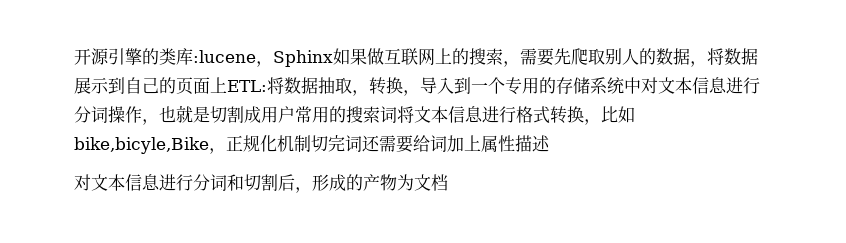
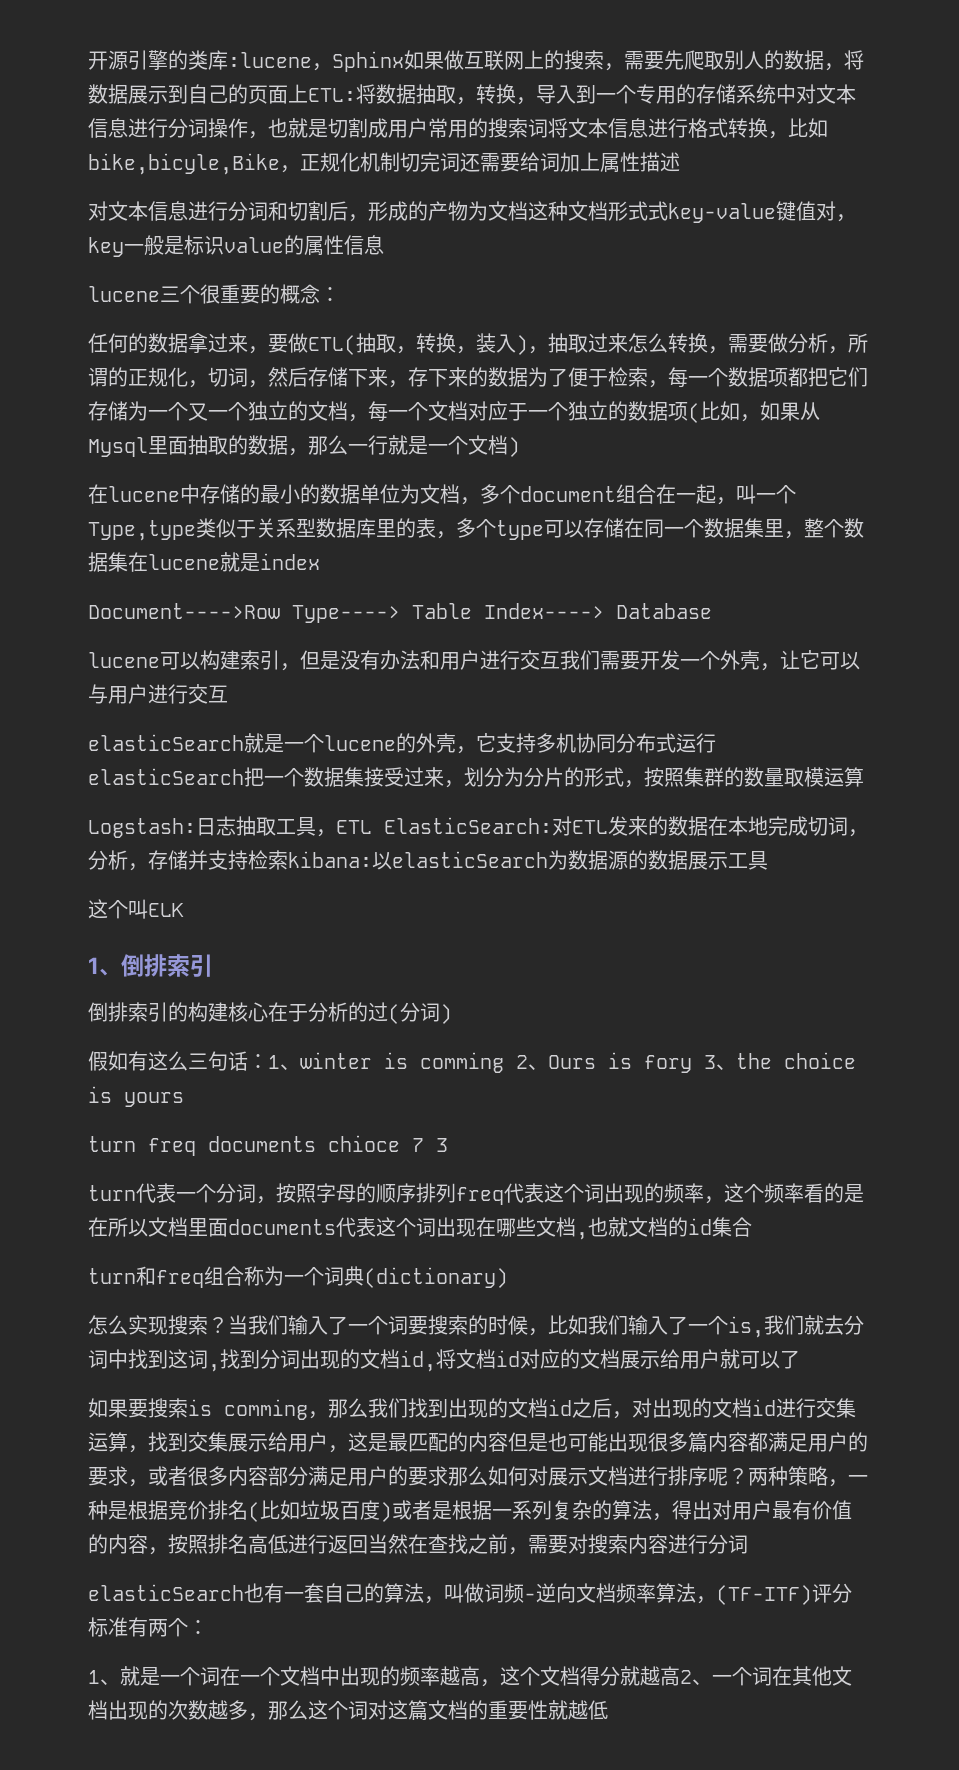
(448, 182) none -> [528,201,856,223] [88,235,384,257] [88,284,340,304] [88,333,868,355] [88,367,868,388] [88,401,820,423] [88,435,520,457] [88,484,796,505] [88,518,864,541] [88,552,320,572] [88,603,712,623] [88,650,860,671] [88,684,228,704] [88,733,716,754] [88,767,864,788] [88,816,868,838] [88,850,768,871] [88,899,184,919] [88,954,213,977] [88,1002,452,1024] [88,1051,856,1073] [88,1086,184,1107] [88,1135,448,1156] [88,1183,864,1205] [88,1217,752,1240] [88,1266,508,1288] [88,1315,864,1338] [88,1349,800,1372] [88,1398,856,1420] [88,1432,868,1453] [88,1466,868,1487] [88,1500,852,1522] [88,1534,748,1555] [88,1583,852,1605] [88,1617,208,1637] [88,1666,852,1687] [88,1700,608,1721] 这种文档形式式key-value键值对，key一般是标识value的属性信息 // lucene三个很重要的概念： // 任何的数据拿过来，要做ETL(抽取，转换，装入)，抽取过来怎么转换，需要做分析，所谓的正规化，切词，然后存储下来，存下来的数据为了便于检索，每一个数据项都把它们存储为一个又一个独立的文档，每一个文档对应于一个独立的数据项(比如，如果从Mysql里面抽取的数据，那么一行就是一个文档) // 在lucene中存储的最小的数据单位为文档，多个document组合在一起，叫一个Type,type类似于关系型数据库里的表，多个type可以存储在同一个数据集里，整个数据集在lucene就是index // Document---->Row Type----> Table Index----> Database // lucene可以构建索引，但是没有办法和用户进行交互我们需要开发一个外壳，让它可以与用户进行交互 // elasticSearch就是一个lucene的外壳，它支持多机协同分布式运行elasticSearch把一个数据集接受过来，划分为分片的形式，按照集群的数量取模运算 // Logstash:日志抽取工具，ETL ElasticSearch:对ETL发来的数据在本地完成切词，分析，存储并支持检索kibana:以elasticSearch为数据源的数据展示工具 // 这个叫ELK // 1、倒排索引 // 倒排索引的构建核心在于分析的过(分词) // 假如有这么三句话：1、winter is comming 2、Ours is fory 3、the choice is yours // turn freq documents chioce 7 3 // turn代表一个分词，按照字母的顺序排列freq代表这个词出现的频率，这个频率看的是在所以文档里面documents代表这个词出现在哪些文档,也就文档的id集合 // turn和freq组合称为一个词典(dictionary) // 怎么实现搜索？当我们输入了一个词要搜索的时候，比如我们输入了一个is,我们就去分词中找到这词,找到分词出现的文档id,将文档id对应的文档展示给用户就可以了 // 如果要搜索is comming，那么我们找到出现的文档id之后，对出现的文档id进行交集运算，找到交集展示给用户，这是最匹配的内容但是也可能出现很多篇内容都满足用户的要求，或者很多内容部分满足用户的要求那么如何对展示文档进行排序呢？两种策略，一种是根据竞价排名(比如垃圾百度)或者是根据一系列复杂的算法，得出对用户最有价值的内容，按照排名高低进行返回当然在查找之前，需要对搜索内容进行分词 // elasticSearch也有一套自己的算法，叫做词频-逆向文档频率算法，(TF-ITF)评分标准有两个： // 1、就是一个词在一个文档中出现的频率越高，这个文档得分就越高2、一个词在其他文档出现的次数越多，那么这个词对这篇文档的重要性就越低

